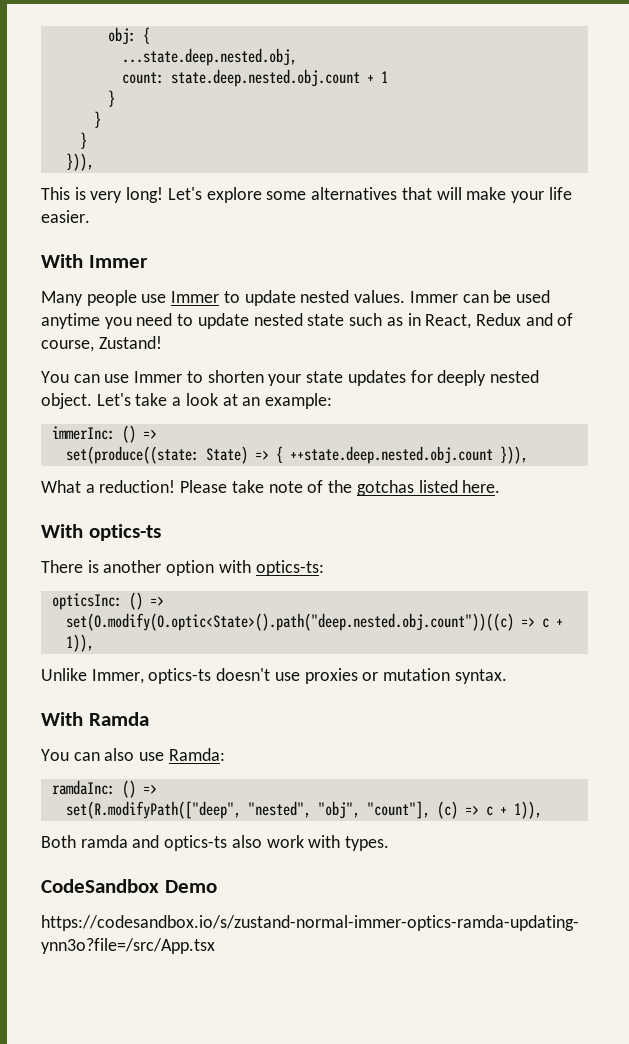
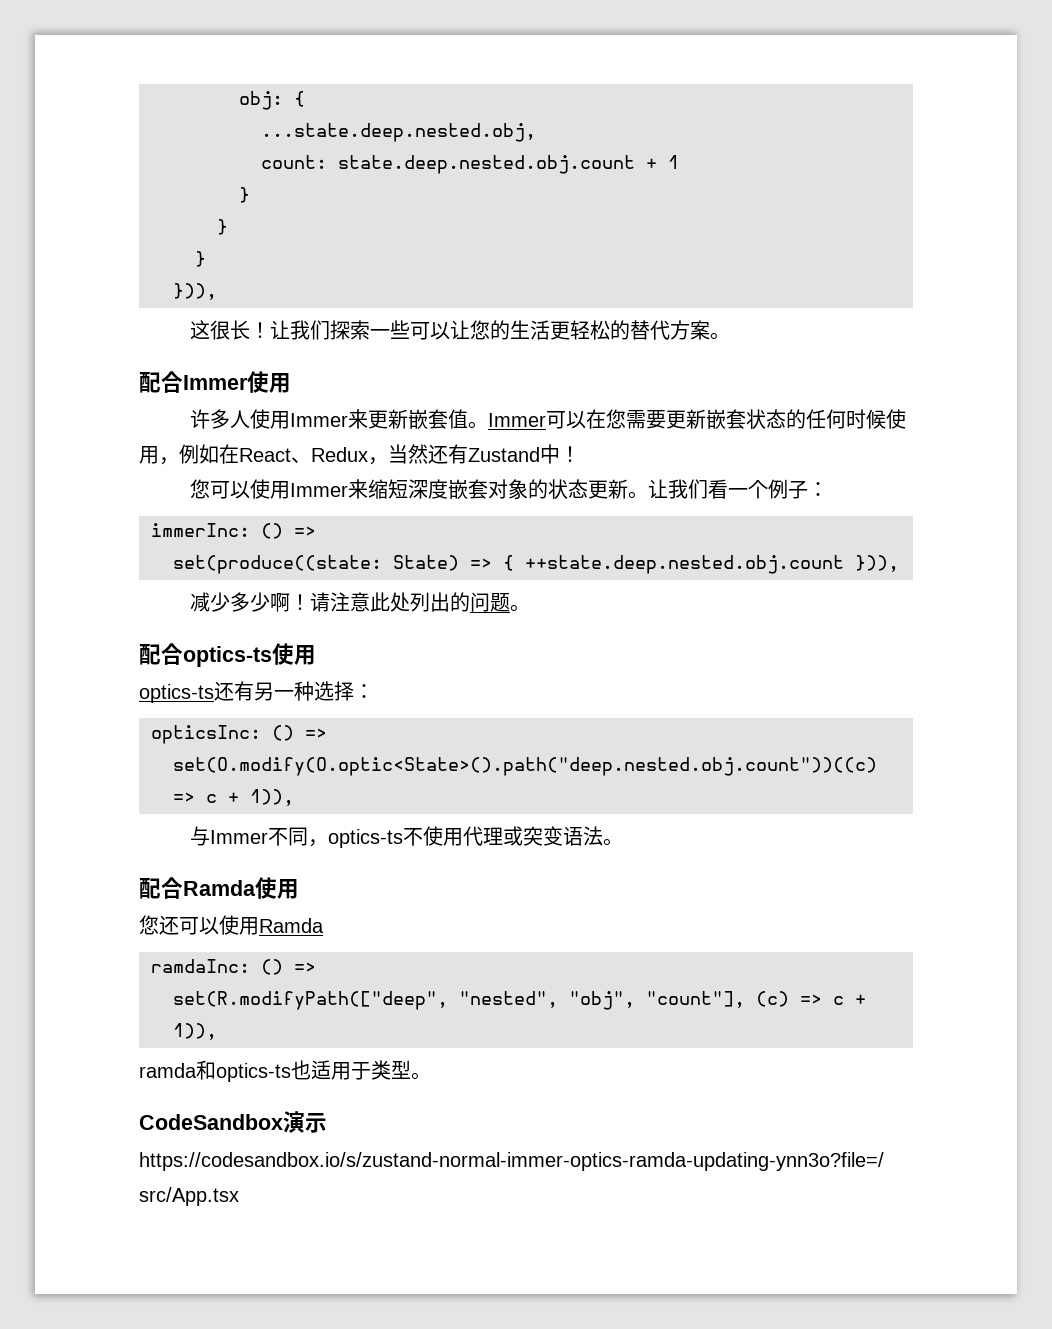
[41,187,572,203] [41,210,90,223] [41,254,148,268] [41,290,550,306] [41,313,574,329] [41,336,162,352] [41,370,539,386] [41,393,333,409] This is very long! Let's explore some alternatives that will make your life easier. // With Immer // Many people use Immer to update nested values. Immer can be used anytime you need to update nested state such as in React, Redux and of course, Zustand! // You can use Immer to shorten your state updates for deeply nested object. Let's take a look at an example: -> [189,320,730,340] [139,371,291,393] [189,409,906,429] [139,444,580,465] [189,479,828,499] 这很长！让我们探索一些可以让您的生活更轻松的替代方案。 // 配合Immer使用 // 许多人使用Immer来更新嵌套值。Immer可以在您需要更新嵌套状态的任何时候使用，例如在React、Redux，当然还有Zustand中！ // 您可以使用Immer来缩短深度嵌套对象的状态更新。让我们看一个例子：
[41,480,501,496] [41,524,161,541] [41,560,324,576] What a reduction! Please take note of the gotchas listed here. // With optics-ts // There is another option with optics-ts: -> [189,592,530,612] [139,643,316,667] [139,681,374,703] 减少多少啊！请注意此处列出的问题。 // 配合optics-ts使用 // optics-ts还有另一种选择：
[41,668,507,684] [41,712,149,726] [41,748,225,761] Unlike Immer, optics-ts doesn't use proxies or mutation syntax. // With Ramda // You can also use Ramda: -> [189,826,623,848] [139,877,299,899] [139,915,324,935] 与Immer不同，optics-ts不使用代理或突变语法。 // 配合Ramda使用 // 您还可以使用Ramda
[41,835,390,851] Both ramda and optics-ts also work with types. -> [139,1060,431,1082] ramda和optics-ts也适用于类型。
[164,880,217,893] Demo -> [283,1111,327,1133] 演示

